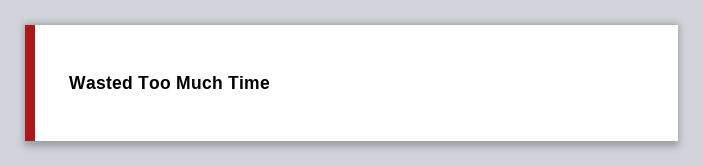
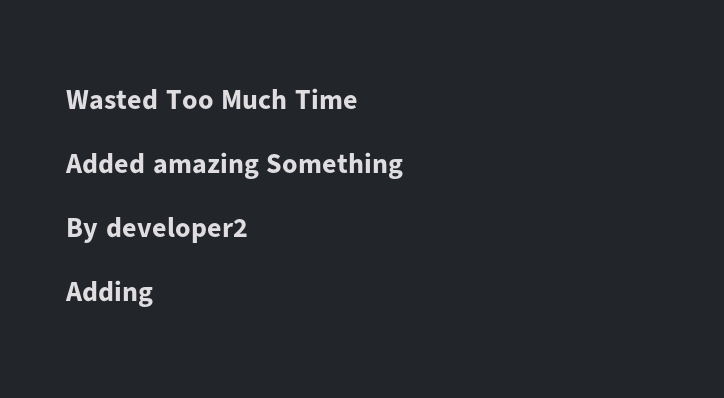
(270, 82) none -> [65,152,404,179] [66,217,248,243] [65,280,153,307] // Added amazing Something // By developer2 // Adding

